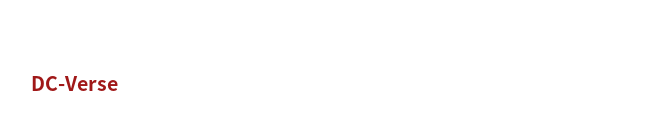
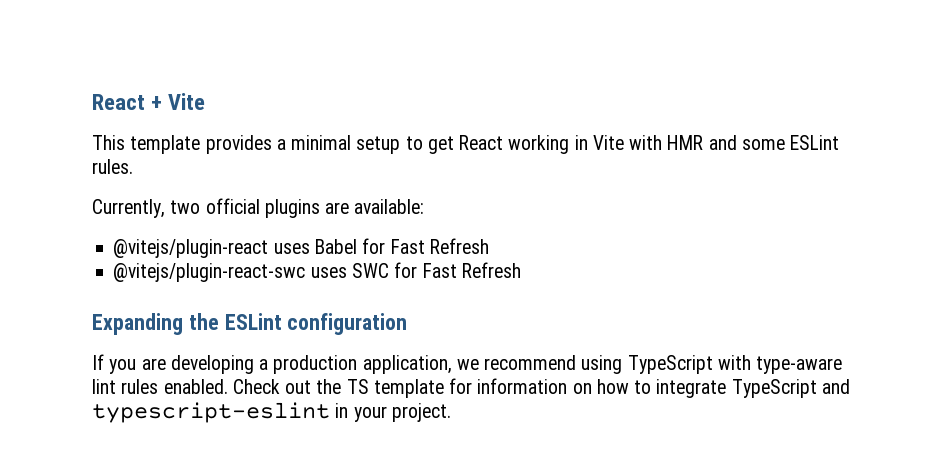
[31,76,118,91] DC-Verse -> [92,93,206,110] [92,135,840,154] [92,159,133,174] [92,198,425,218] [113,238,489,258] [113,262,521,282] [92,313,408,335] [92,354,843,374] [92,378,850,398] [92,402,451,423] React + Vite // This template provides a minimal setup to get React working in Vite with HMR and some ESLint rules. // Currently, two official plugins are available: // @vitejs/plugin-react uses Babel for Fast Refresh // @vitejs/plugin-react-swc uses SWC for Fast Refresh // Expanding the ESLint configuration // If you are developing a production application, we recommend using TypeScript with type-aware lint rules enabled. Check out the TS template for information on how to integrate TypeScript and typescript-eslint in your project.

